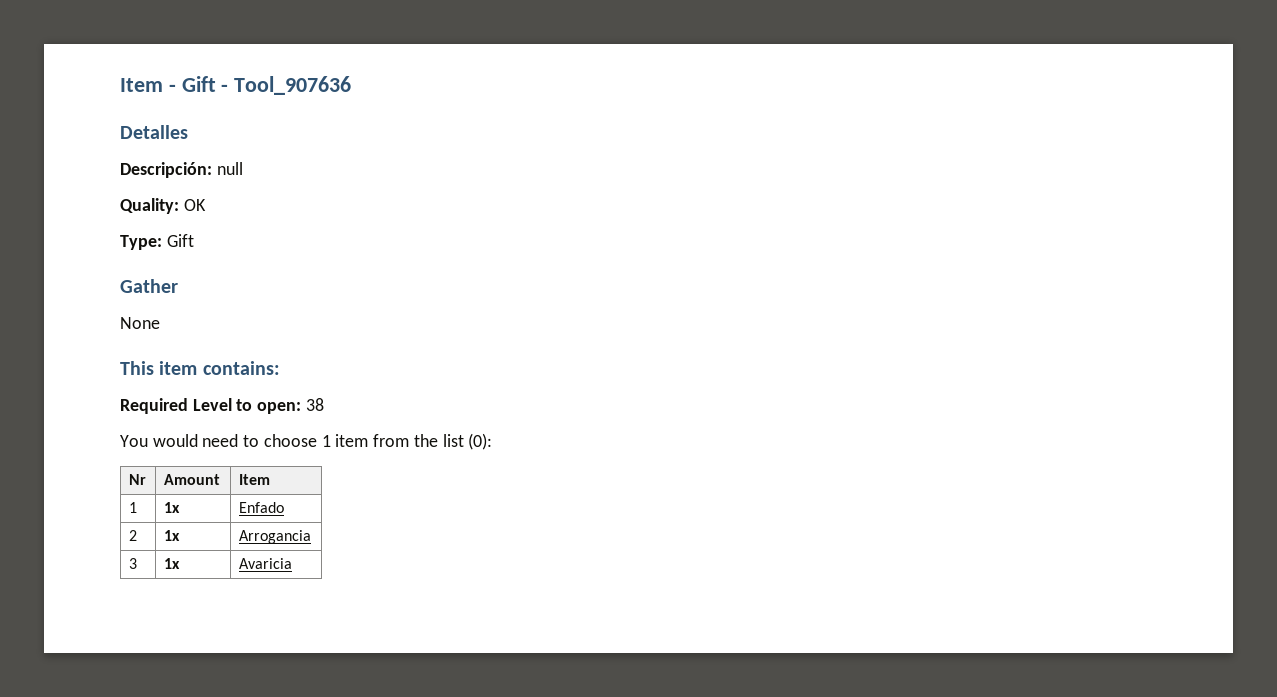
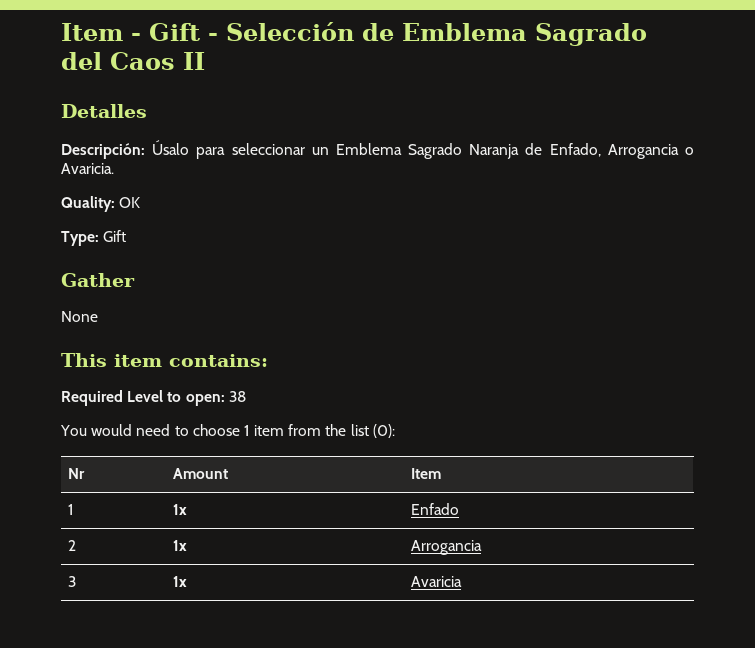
[234,76,352,95] [120,125,188,139] [120,162,243,178] Tool_907636 // Detalles // Descripción: null -> [226,22,647,46] [61,52,205,70] [61,104,147,118] [61,140,694,159] [61,163,114,174] Selección de Emblema Sagrado del Caos II // Detalles // Descripción: Úsalo para seleccionar un Emblema Sagrado Naranja de Enfado, Arrogancia o Avaricia.

